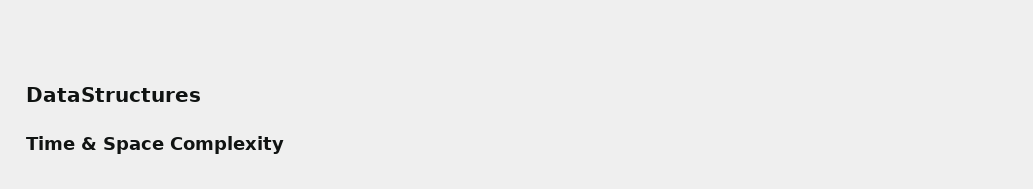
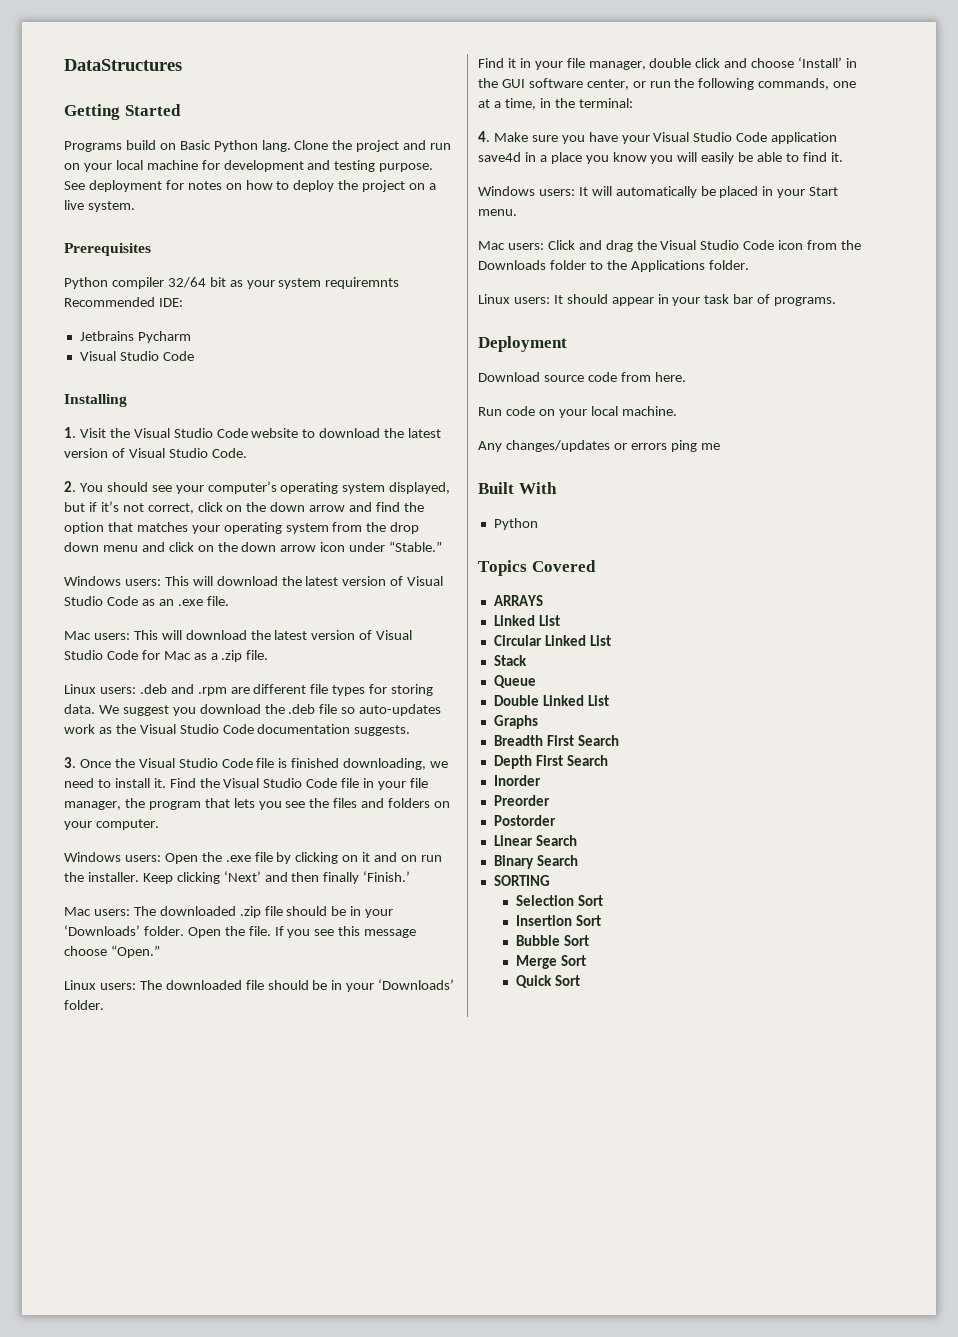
[26,136,284,154] Time & Space Complexity -> [64,104,181,120] [64,140,452,152] [64,160,434,172] [64,180,437,192] [64,200,135,212] [64,243,151,256] [64,277,400,289] [64,297,183,307] [79,331,191,343] [79,351,194,361] [64,394,127,407] [64,427,442,438] [64,448,247,458] [64,481,451,494] [64,501,424,514] [64,522,420,534] [64,541,443,552] [64,576,444,586] [64,596,229,606] [64,630,413,640] [64,650,269,662] [64,684,434,696] [64,704,442,716] [64,724,411,736] [64,757,449,770] [64,778,428,790] [64,798,451,810] [64,819,159,830] [64,852,442,864] [64,871,411,884] [64,906,394,918] [64,925,417,938] [64,945,160,958] [64,979,455,992] [64,1000,104,1010] [478,57,858,70] [478,78,857,90] [478,98,633,110] [478,131,838,144] [478,152,843,164] [478,186,839,198] [478,209,517,216] [478,240,862,252] [478,260,749,272] [478,294,837,306] [478,336,567,352] [478,372,686,382] [478,406,677,418] [478,440,720,452] [478,482,557,494] [493,518,538,530] [478,560,596,576] [493,595,543,606] [493,615,560,626] [493,635,611,646] [493,655,527,666] [493,675,536,688] [493,695,609,706] [493,715,538,729] [493,735,619,746] [493,755,608,769] [493,775,541,786] [493,795,550,806] [493,815,556,826] [493,835,577,846] [493,855,578,869] [493,875,550,886] [516,895,604,906] [516,915,602,926] [516,935,590,946] [516,955,587,969] [516,975,581,988] Getting Started // Programs build on Basic Python lang. Clone the project and run on your local machine for development and testing purpose. See deployment for notes on how to deploy the project on a live system. // Prerequisites // Python compiler 32/64 bit as your system requiremnts Recommended IDE: // Jetbrains Pycharm // Visual Studio Code // Installing // 1. Visit the Visual Studio Code website to download the latest version of Visual Studio Code. // 2. You should see your computer’s operating system displayed, but if it’s not correct, click on the down arrow and find the option that matches your operating system from the drop down menu and click on the down arrow icon under “Stable.” // Windows users: This will download the latest version of Visual Studio Code as an .exe file. // Mac users: This will download the latest version of Visual Studio Code for Mac as a .zip file. // Linux users: .deb and .rpm are different file types for storing data. We suggest you download the .deb file so auto-updates work as the Visual Studio Code documentation suggests. // 3. Once the Visual Studio Code file is finished downloading, we need to install it. Find the Visual Studio Code file in your file manager, the program that lets you see the files and folders on your computer. // Windows users: Open the .exe file by clicking on it and on run the installer. Keep clicking ‘Next’ and then finally ‘Finish.’ // Mac users: The downloaded .zip file should be in your ‘Downloads’ folder. Open the file. If you see this message choose “Open.” // Linux users: The downloaded file should be in your ‘Downloads’ folder. // Find it in your file manager, double click and choose ‘Install’ in the GUI software center, or run the following commands, one at a time, in the terminal: // 4. Make sure you have your Visual Studio Code application save4d in a place you know you will easily be able to find it. // Windows users: It will automatically be placed in your Start menu. // Mac users: Click and drag the Visual Studio Code icon from the Downloads folder to the Applications folder. // Linux users: It should appear in your task bar of programs. // Deployment // Download source code from here. // Run code on your local machine. // Any changes/updates or errors ping me // Built With // Python // Topics Covered // ARRAYS // Linked List // Circular Linked List // Stack // Queue // Double Linked List // Graphs // Breadth First Search // Depth First Search // Inorder // Preorder // Postorder // Linear Search // Binary Search // SORTING // Selection Sort // Insertion Sort // Bubble Sort // Merge Sort // Quick Sort

